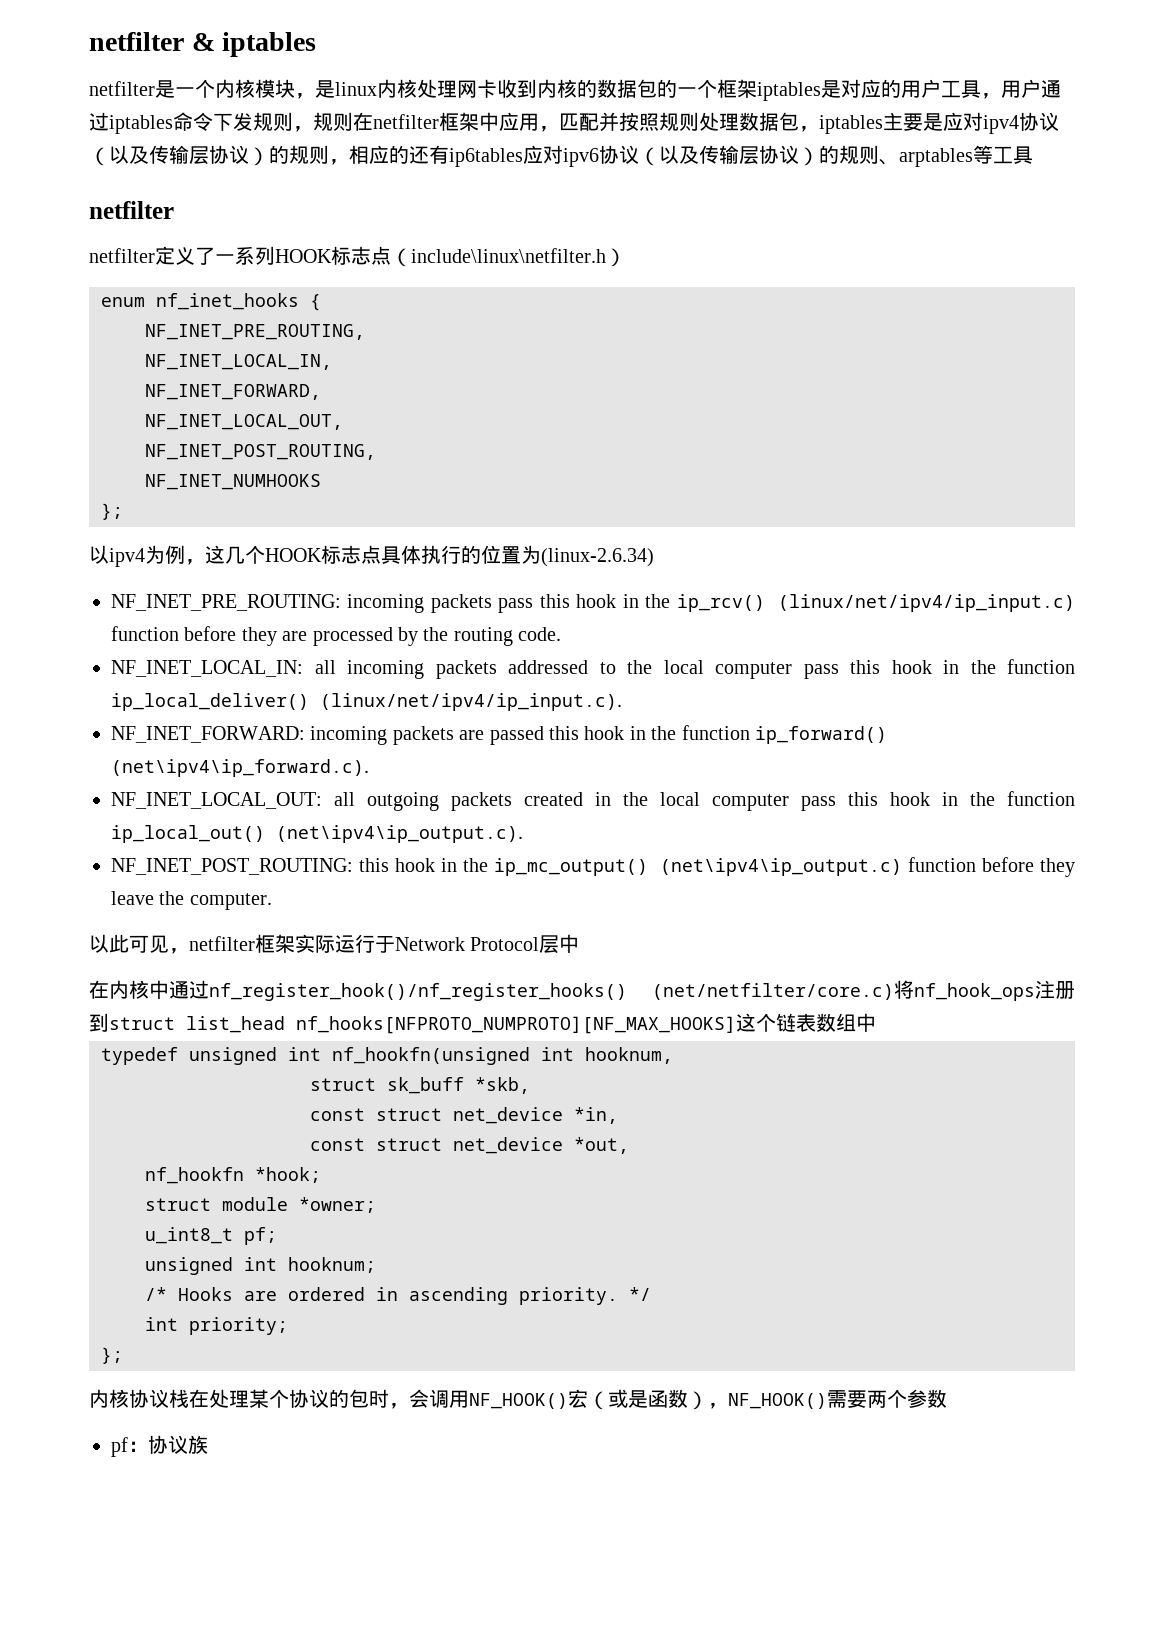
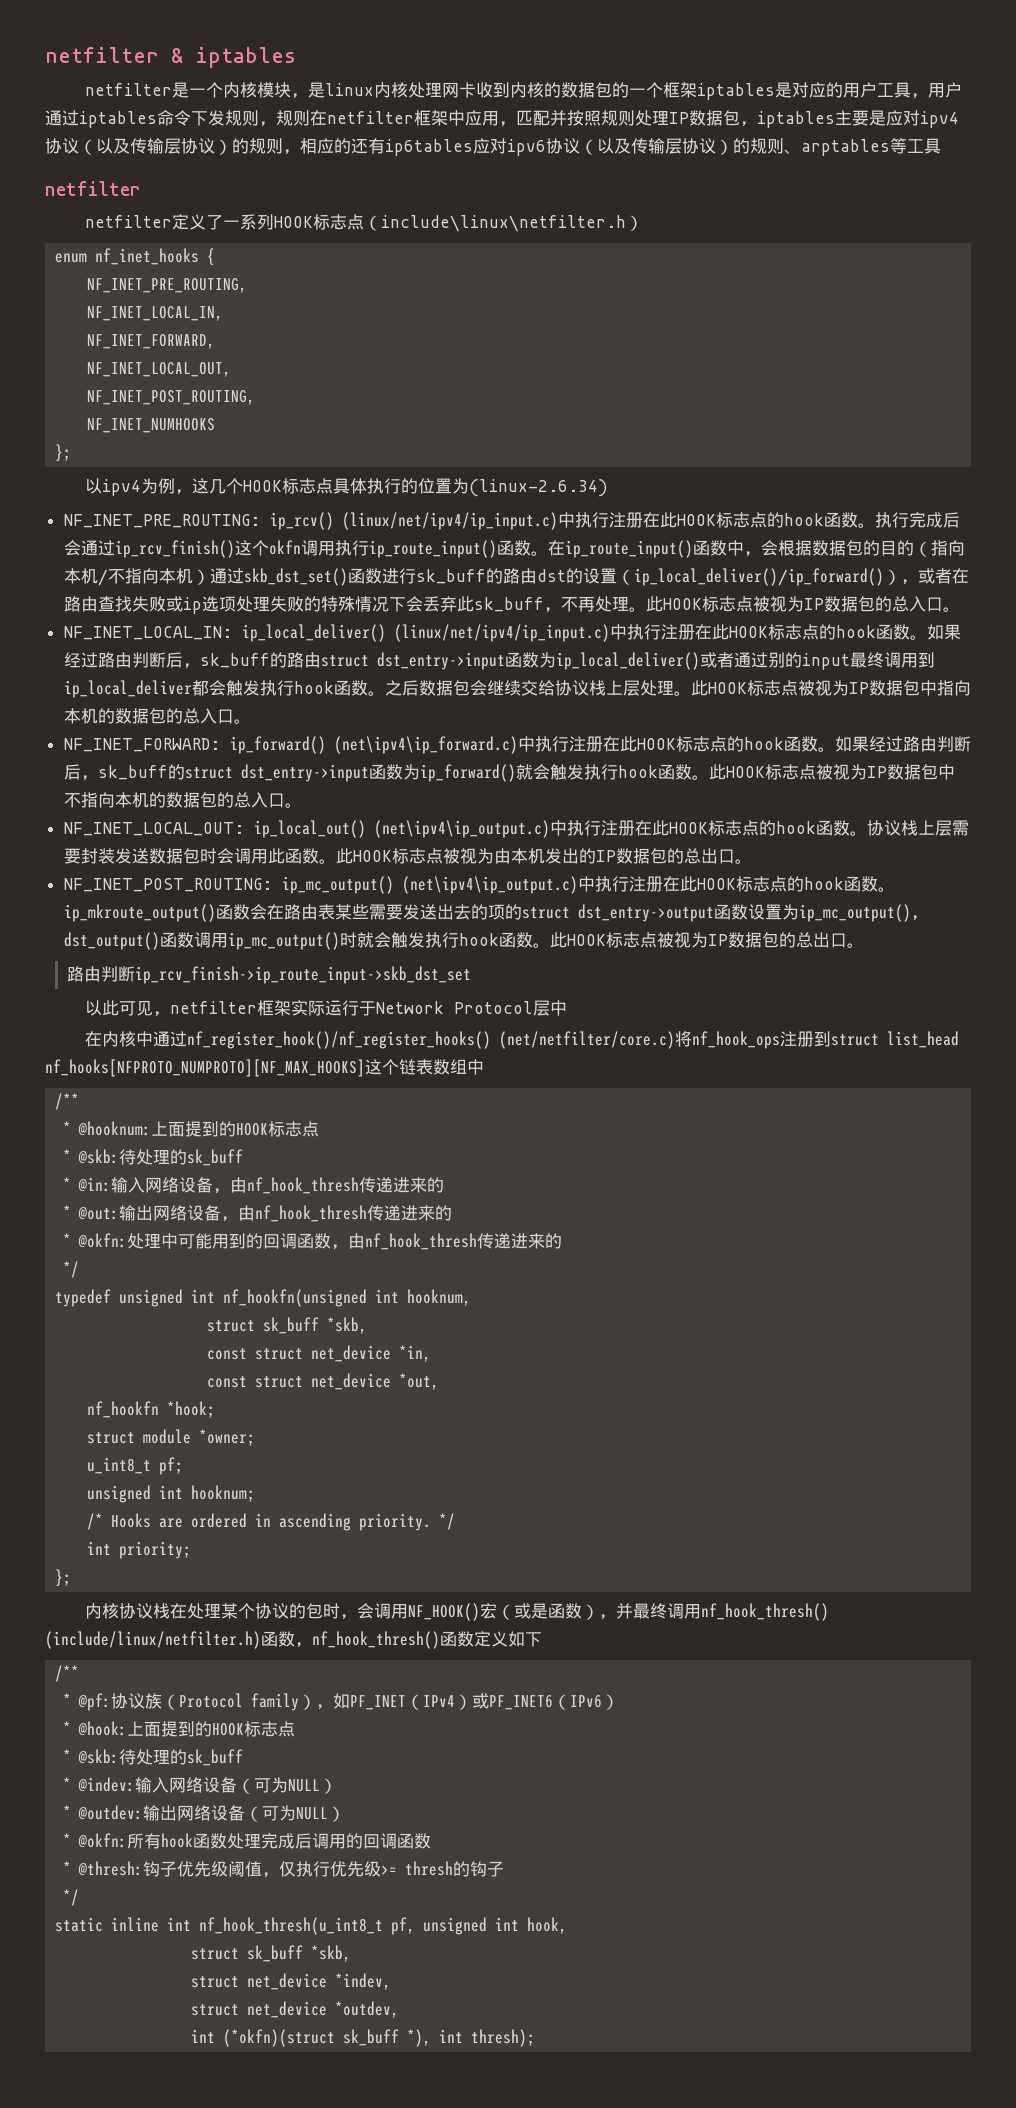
(739, 122) none -> [669,112,689,124] IP
[347,594,1075,613] [111,626,562,646] [111,659,1075,679] [111,693,622,711] [111,725,887,745] [111,759,369,777] [111,791,1075,811] [111,825,523,843] [111,857,1075,877] [111,891,272,910] incoming packets pass this hook in the ip_rcv() (linux/net/ipv4/ip_input.c) function before they are processed by the routing code. // NF_INET_LOCAL_IN: all incoming packets addressed to the local computer pass this hook in the function ip_local_deliver() (linux/net/ipv4/ip_input.c). // NF_INET_FORWARD: incoming packets are passed this hook in the function ip_forward() (net\ipv4\ip_forward.c). // NF_INET_LOCAL_OUT: all outgoing packets created in the local computer pass this hook in the function ip_local_out() (net\ipv4\ip_output.c). // NF_INET_POST_ROUTING: this hook in the ip_mc_output() (net\ipv4\ip_output.c) function before they leave the computer. -> [269,512,960,530] [63,540,965,558] [63,568,969,586] [63,596,960,614] [63,624,961,642] [63,652,935,670] [63,680,971,698] [63,708,251,724] [63,736,971,754] [63,764,955,782] [63,792,302,808] [63,820,969,838] [63,848,752,864] [63,876,895,894] [63,904,928,922] [63,932,864,950] [67,966,472,984] ip_rcv() (linux/net/ipv4/ip_input.c)中执行注册在此HOOK标志点的hook函数。执行完成后会通过ip_rcv_finish()这个okfn调用执行ip_route_input()函数。在ip_route_input()函数中，会根据数据包的目的（指向本机/不指向本机）通过skb_dst_set()函数进行sk_buff的路由dst的设置（ip_local_deliver()/ip_forward()），或者在路由查找失败或ip选项处理失败的特殊情况下会丢弃此sk_buff，不再处理。此HOOK标志点被视为IP数据包的总入口。 // NF_INET_LOCAL_IN: ip_local_deliver() (linux/net/ipv4/ip_input.c)中执行注册在此HOOK标志点的hook函数。如果经过路由判断后，sk_buff的路由struct dst_entry->input函数为ip_local_deliver()或者通过别的input最终调用到ip_local_deliver都会触发执行hook函数。之后数据包会继续交给协议栈上层处理。此HOOK标志点被视为IP数据包中指向本机的数据包的总入口。 // NF_INET_FORWARD: ip_forward() (net\ipv4\ip_forward.c)中执行注册在此HOOK标志点的hook函数。如果经过路由判断后，sk_buff的struct dst_entry->input函数为ip_forward()就会触发执行hook函数。此HOOK标志点被视为IP数据包中不指向本机的数据包的总入口。 // NF_INET_LOCAL_OUT: ip_local_out() (net\ipv4\ip_output.c)中执行注册在此HOOK标志点的hook函数。协议栈上层需要封装发送数据包时会调用此函数。此HOOK标志点被视为由本机发出的IP数据包的总出口。 // NF_INET_POST_ROUTING: ip_mc_output() (net\ipv4\ip_output.c)中执行注册在此HOOK标志点的hook函数。ip_mkroute_output()函数会在路由表某些需要发送出去的项的struct dst_entry->output函数设置为ip_mc_output()，dst_output()函数调用ip_mc_output()时就会触发执行hook函数。此HOOK标志点被视为IP数据包的总出口。 // 路由判断ip_rcv_finish->ip_route_input->skb_dst_set
(876, 1022) none -> [55,1093,80,1110] [63,1121,320,1137] [63,1149,244,1166] [63,1177,445,1194] [63,1205,453,1222] [63,1233,563,1250] [63,1261,80,1278] // /** // * @hooknum:上面提到的HOOK标志点 // * @skb:待处理的sk_buff // * @in:输入网络设备，由nf_hook_thresh传递进来的 // * @out:输出网络设备，由nf_hook_thresh传递进来的 // * @okfn:处理中可能用到的回调函数，由nf_hook_thresh传递进来的 // */
[728,1389,947,1409] [111,1435,208,1457] NF_HOOK()需要两个参数 // pf：协议族 -> [615,1603,829,1621] [45,1631,542,1649] [55,1665,80,1682] [63,1693,620,1711] [63,1721,296,1737] [63,1749,244,1766] [63,1777,338,1794] [63,1805,346,1822] [63,1833,432,1849] [63,1861,505,1878] [63,1889,80,1906] [55,1917,568,1935] [191,1945,352,1962] [191,1973,392,1990] [191,2001,400,2018] [191,2029,536,2047] 并最终调用nf_hook_thresh() (include/linux/netfilter.h)函数，nf_hook_thresh()函数定义如下 // /** // * @pf:协议族（Protocol family），如PF_INET（IPv4）或PF_INET6（IPv6） // * @hook:上面提到的HOOK标志点 // * @skb:待处理的sk_buff // * @indev:输入网络设备（可为NULL） // * @outdev:输出网络设备（可为NULL） // * @okfn:所有hook函数处理完成后调用的回调函数 // * @thresh:钩子优先级阈值，仅执行优先级>= thresh的钩子 // */ // static inline int nf_hook_thresh(u_int8_t pf, unsigned int hook, // struct sk_buff *skb, // struct net_device *indev, // struct net_device *outdev, // int (*okfn)(struct sk_buff *), int thresh);

